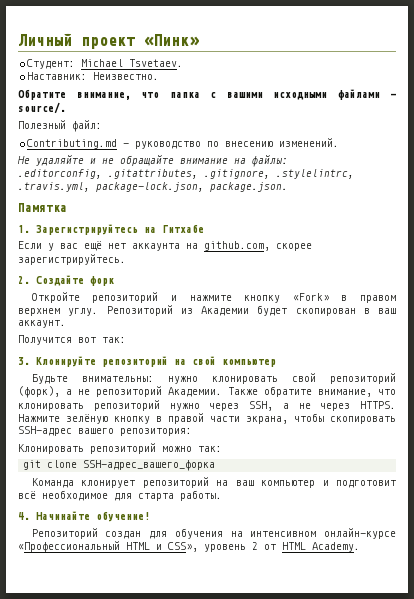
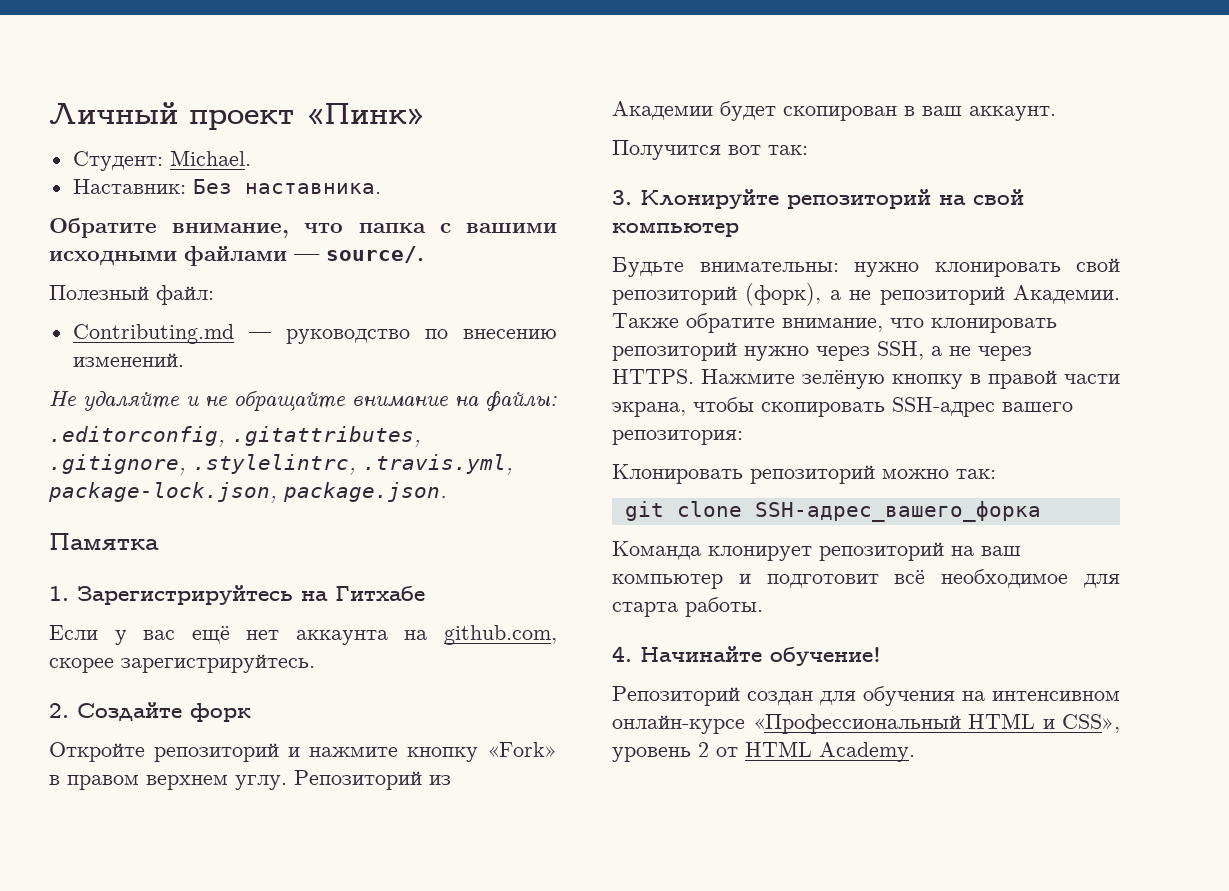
[81,59,184,67] Michael Tsvetaev. -> [169,150,251,166] Michael.
[93,72,160,80] Неизвестно. -> [192,179,381,194] Без наставника.

